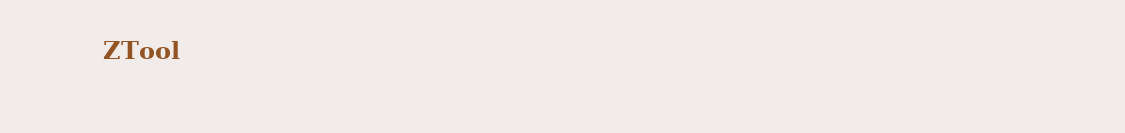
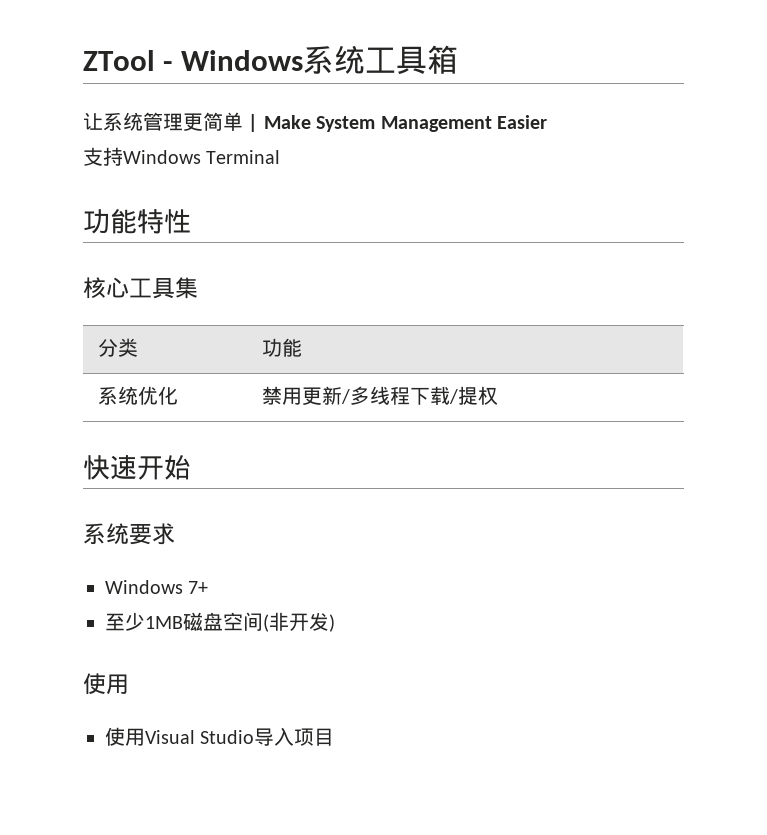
(180, 50) none -> [163,45,458,75] [83,112,547,132] [83,147,281,166] [83,209,191,234] [83,277,198,299] [98,338,139,357] [262,338,303,357] [98,386,179,405] [262,386,499,405] [83,455,191,480] [83,523,175,545] [105,580,209,594] [105,612,335,632] [83,673,129,695] [105,727,335,746] - Windows系统工具箱 // 让系统管理更简单 | Make System Management Easier // 支持Windows Terminal // 功能特性 // 核心工具集 // 分类 | 功能 // 系统优化 | 禁用更新/多线程下载/提权 // 快速开始 // 系统要求 // Windows 7+ // 至少1MB磁盘空间(非开发) // 使用 // 使用Visual Studio导入项目

